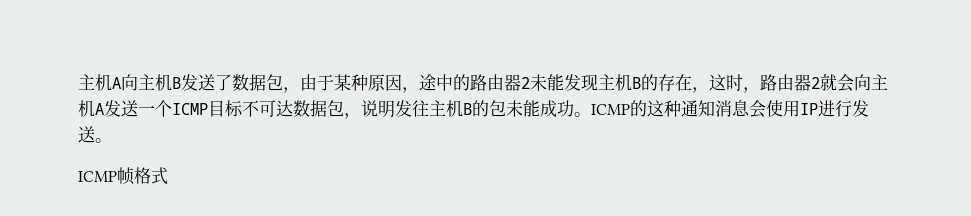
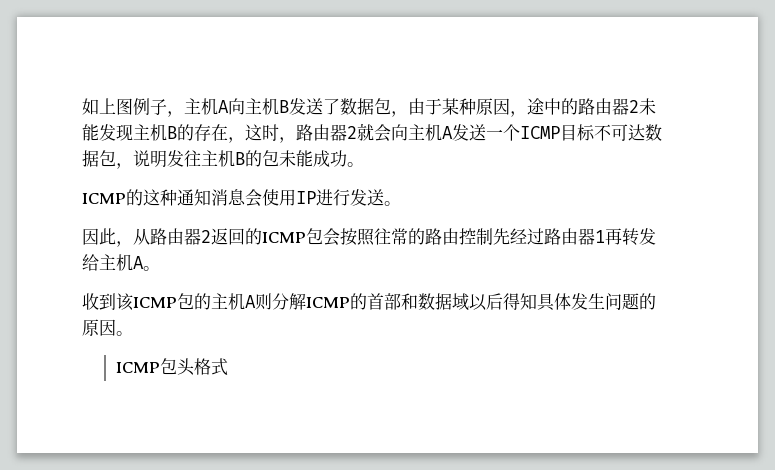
(78, 82) none -> [82,98,184,117] 如上图例子，
(591, 114) none -> (364, 164) //
[78,167,135,185] ICMP帧 -> [82,228,656,247] [82,254,160,271] [82,293,656,311] [82,319,133,336] [115,358,195,376] 因此，从路由器2返回的ICMP包会按照往常的路由控制先经过路由器1再转发给主机A。 // 收到该ICMP包的主机A则分解ICMP的首部和数据域以后得知具体发生问题的原因。 // ICMP包头

